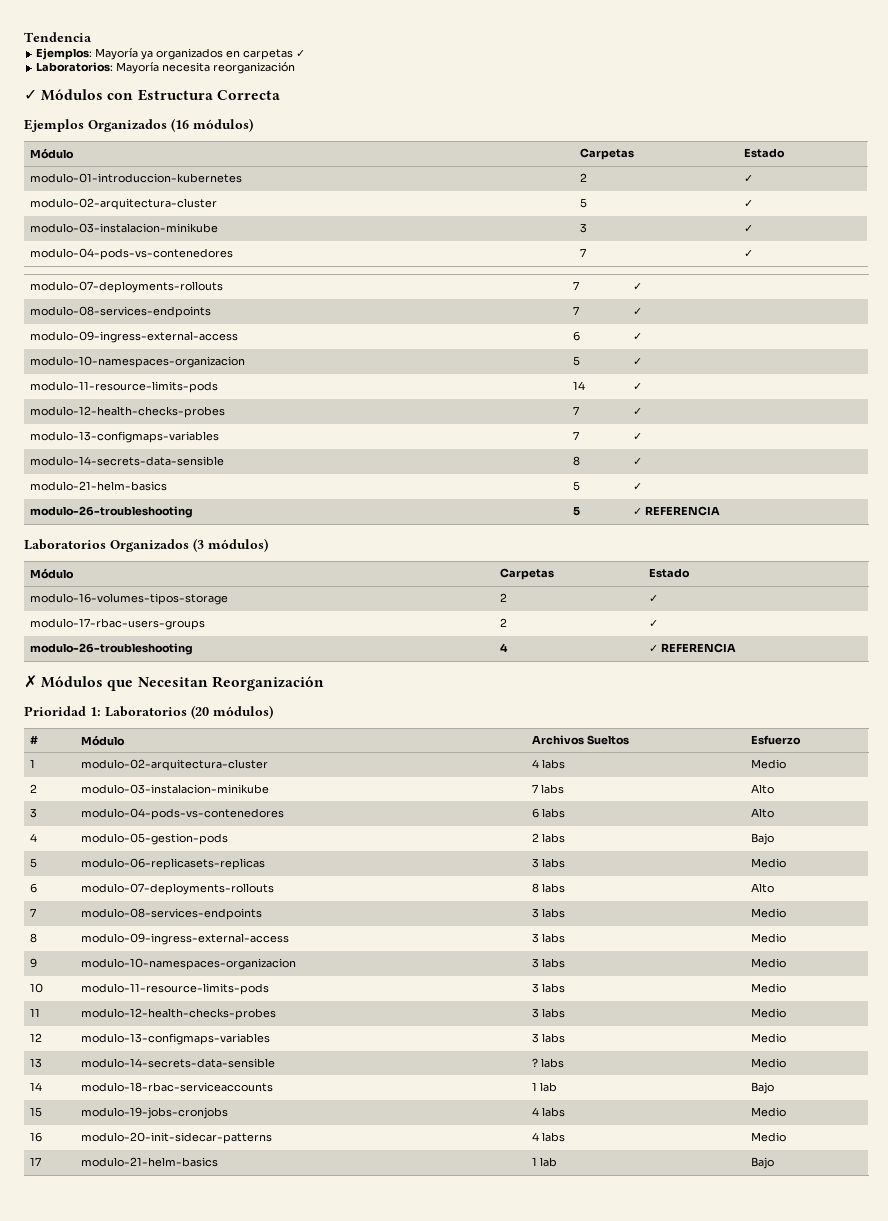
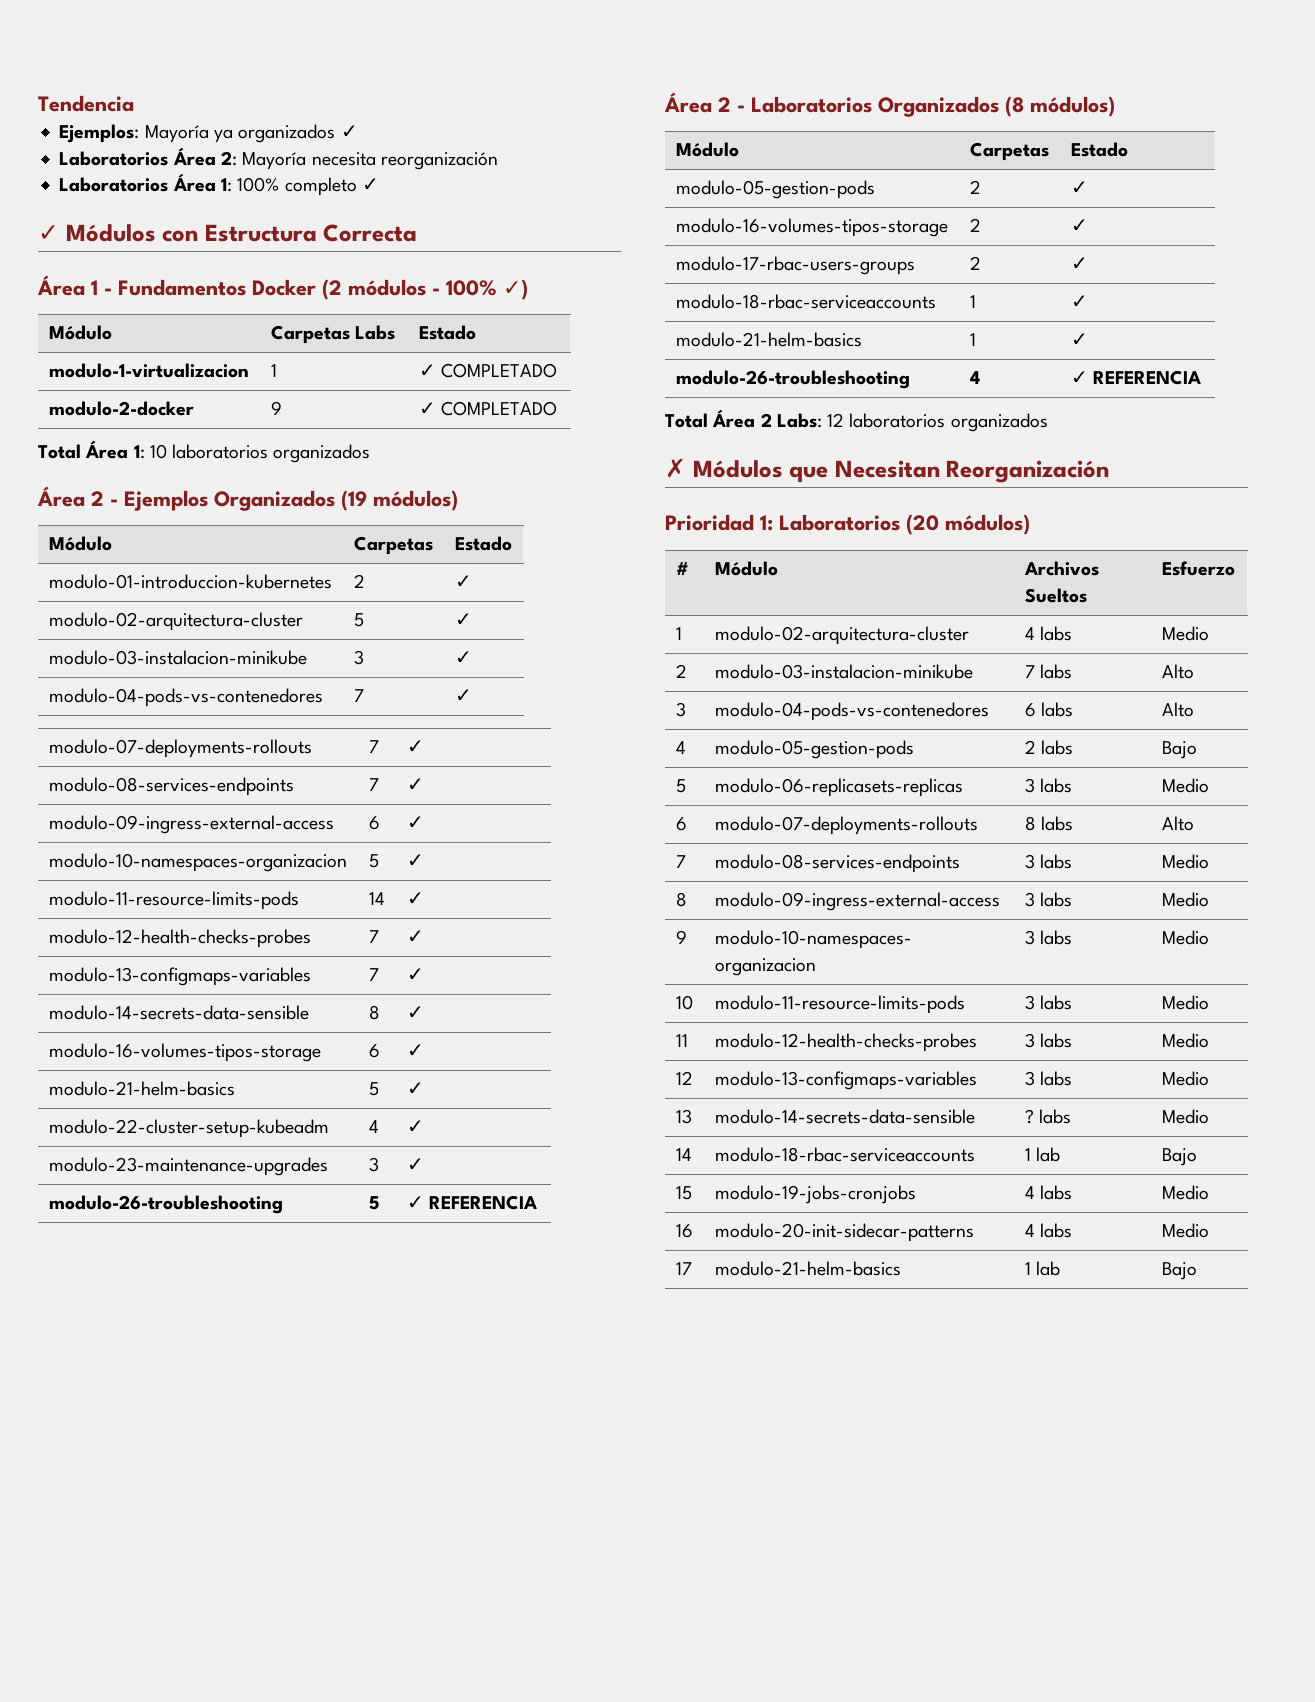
[226,49,306,60] [36,62,114,72] en carpetas ✓ // Laboratorios: -> [340,125,358,138] [59,147,237,166] ✓ // Laboratorios Área 2:
(296, 68) none -> [59,173,379,196] // Laboratorios Área 1: 100% completo ✓
(280, 95) none -> [37,275,528,300] [48,325,112,340] [270,325,395,344] [418,325,476,340] [48,363,249,378] [270,364,277,377] [418,363,557,378] [48,401,194,416] [270,401,282,415] [418,401,557,416] [38,440,371,463] [37,486,118,507] Área 1 - Fundamentos Docker (2 módulos - 100% ✓) // Módulo | Carpetas Labs | Estado // modulo-1-virtualizacion | 1 | ✓ COMPLETADO // modulo-2-docker | 9 | ✓ COMPLETADO // Total Área 1: 10 laboratorios organizados // Área 2 -
[171,118,189,132] (16 -> [341,490,367,511] (19
(642, 461) none -> [48,1043,321,1062] [368,1044,380,1058] [406,1044,424,1057] // modulo-16-volumes-tipos-storage | 6 | ✓
(642, 486) none -> [48,1119,329,1138] [368,1120,379,1133] [406,1120,424,1133] [48,1157,328,1176] [368,1157,379,1172] [406,1158,424,1171] // modulo-22-cluster-setup-kubeadm | 4 | ✓ // modulo-23-maintenance-upgrades | 3 | ✓
(720, 511) none -> [664,92,745,113] Área 2 -
[193,538,268,552] [29,568,74,579] [499,568,554,580] [648,568,690,578] (3 módulos) // Módulo | Carpetas | Estado -> [1005,96,1115,117] [675,142,739,157] [969,142,1049,161] [1070,142,1128,157] [675,180,875,199] [969,180,981,194] [1070,181,1088,194] (8 módulos) // Módulo | Carpetas | Estado // modulo-05-gestion-pods | 2 | ✓
[29,643,193,655] [499,643,508,652] [648,643,736,653] modulo-26-troubleshooting | 4 | ✓ REFERENCIA -> [675,294,936,309] [969,295,976,308] [1070,295,1088,308] [675,332,862,347] [969,333,976,346] [1070,333,1088,346] [675,370,910,389] [969,371,980,384] [1070,370,1201,385] [665,409,1048,432] modulo-18-rbac-serviceaccounts | 1 | ✓ // modulo-21-helm-basics | 1 | ✓ // modulo-26-troubleshooting | 4 | ✓ REFERENCIA // Total Área 2 Labs: 12 laboratorios organizados

